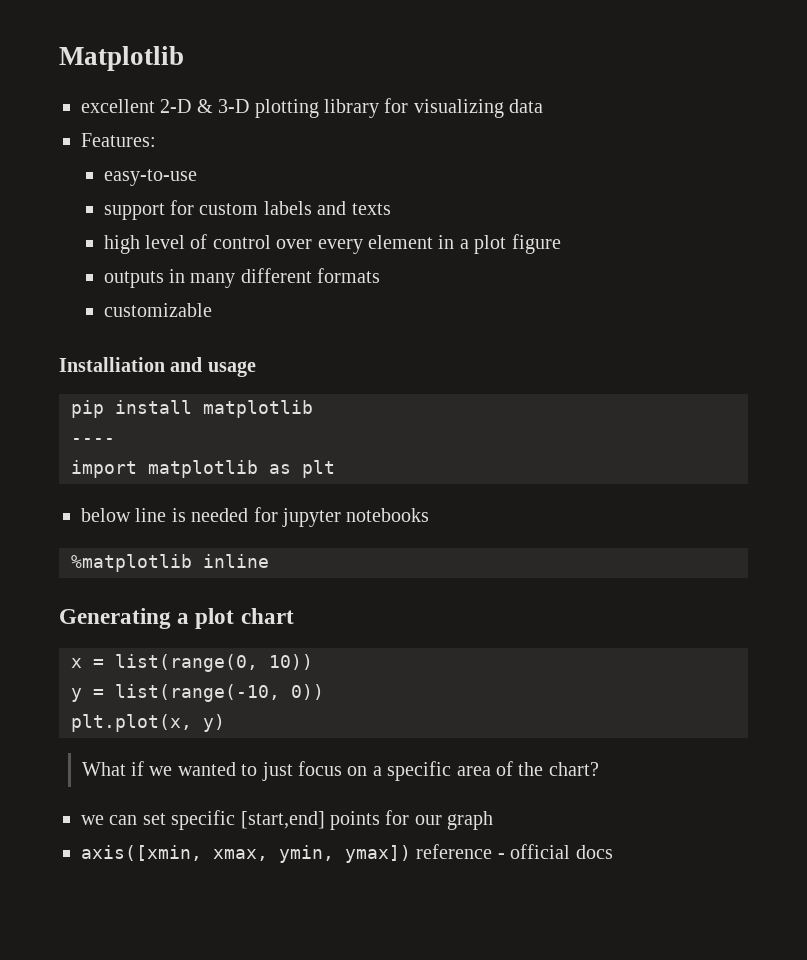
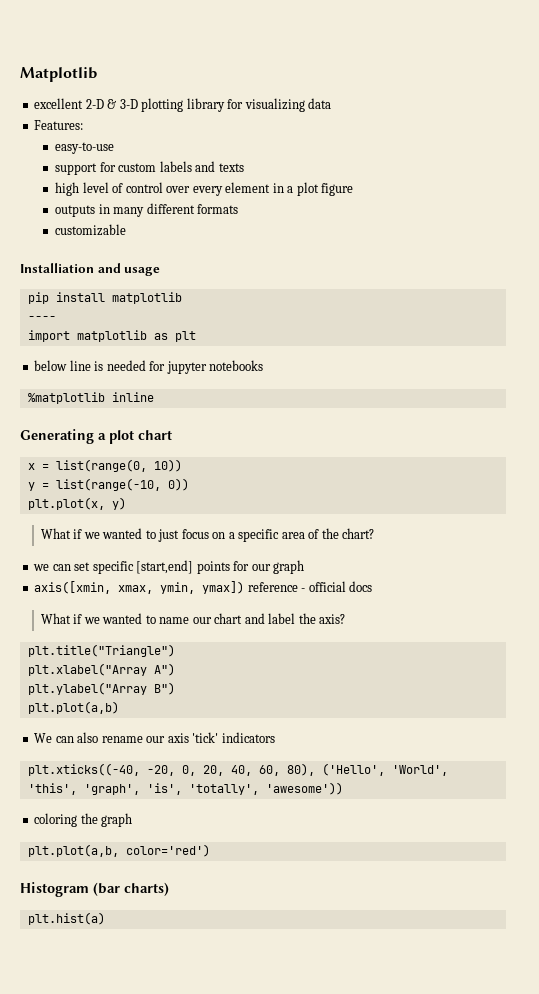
(613, 852) none -> [40,613,346,624] [27,644,175,657] [27,663,175,676] [27,682,175,695] [27,701,119,714] [34,732,275,743] [27,763,448,776] [27,782,343,795] [34,813,133,827] [27,844,210,857] [20,882,169,897] [27,912,105,925] // What if we wanted to name our chart and label the axis? // plt.title("Triangle") // plt.xlabel("Array A") // plt.ylabel("Array B") // plt.plot(a,b) // We can also rename our axis 'tick' indicators // plt.xticks((-40, -20, 0, 20, 40, 60, 80), ('Hello', 'World', 'this', 'graph', 'is', 'totally', 'awesome')) // coloring the graph // plt.plot(a,b, color='red') // Histogram (bar charts) // plt.hist(a)

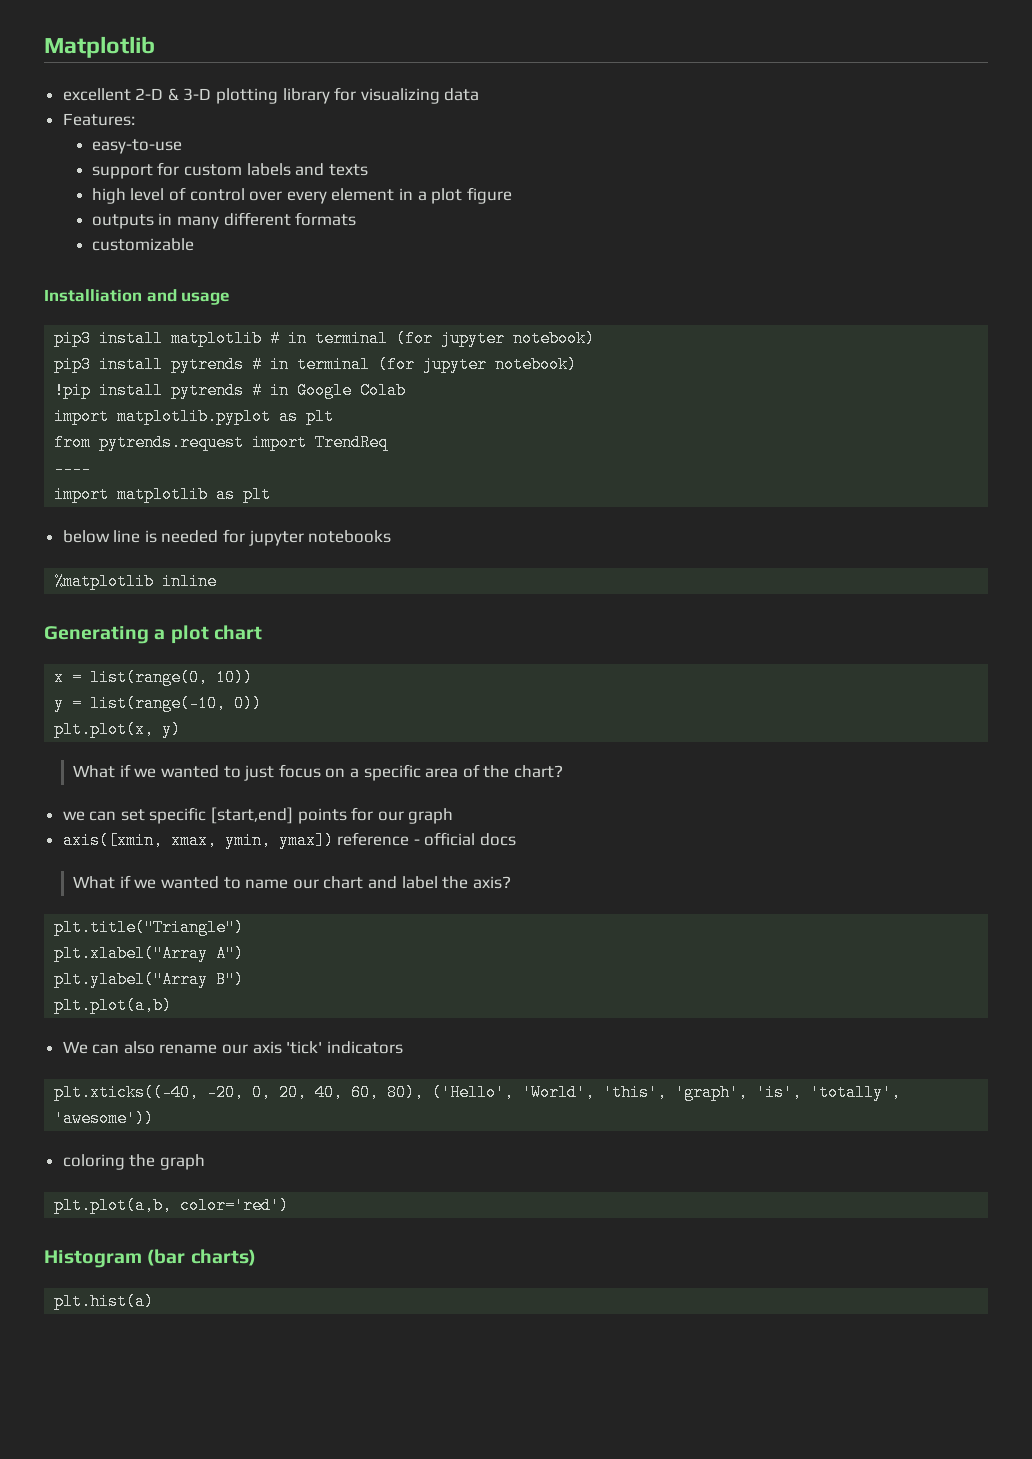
[27,292,49,304] pip -> [54,330,92,347] pip3
(182, 298) none -> [270,330,596,347] [54,356,578,373] [54,382,407,399] [54,408,335,425] [54,434,389,451] # in terminal (for jupyter notebook) // pip3 install pytrends # in terminal (for jupyter notebook) // !pip install pytrends # in Google Colab // import matplotlib.pyplot as plt // from pytrends.request import TrendReq

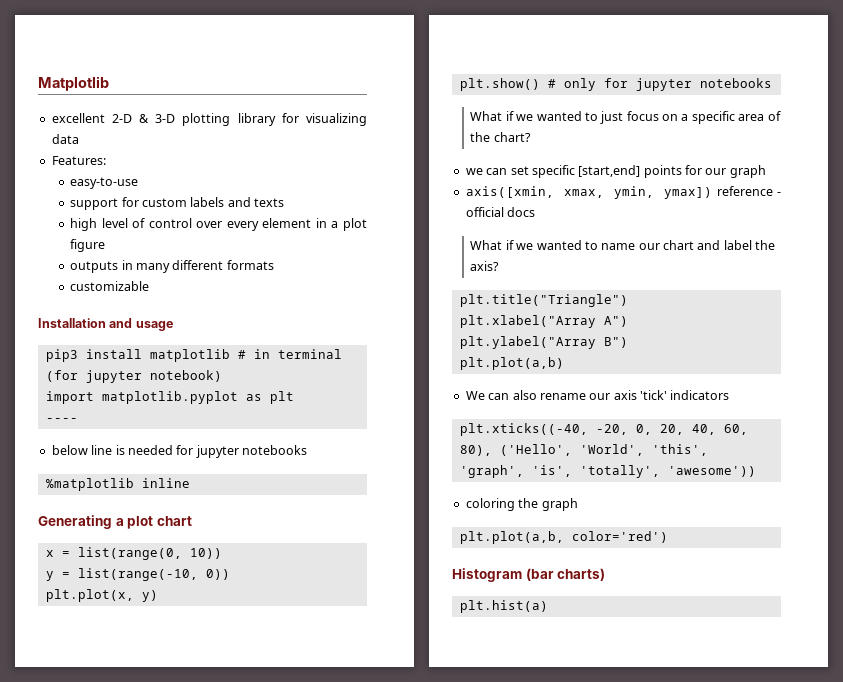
[44,289,142,302] Installiation -> [38,318,106,328] Installation
[54,356,578,373] [54,382,407,399] [54,408,335,425] [54,434,389,451] [54,460,92,477] [54,486,272,503] pip3 install pytrends # in terminal (for jupyter notebook) // !pip install pytrends # in Google Colab // import matplotlib.pyplot as plt // from pytrends.request import TrendReq // ---- // import matplotlib as plt -> [45,391,294,404] [45,418,78,422] import matplotlib.pyplot as plt // ----
(182, 729) none -> [459,78,772,91] // plt.show() # only for jupyter notebooks

